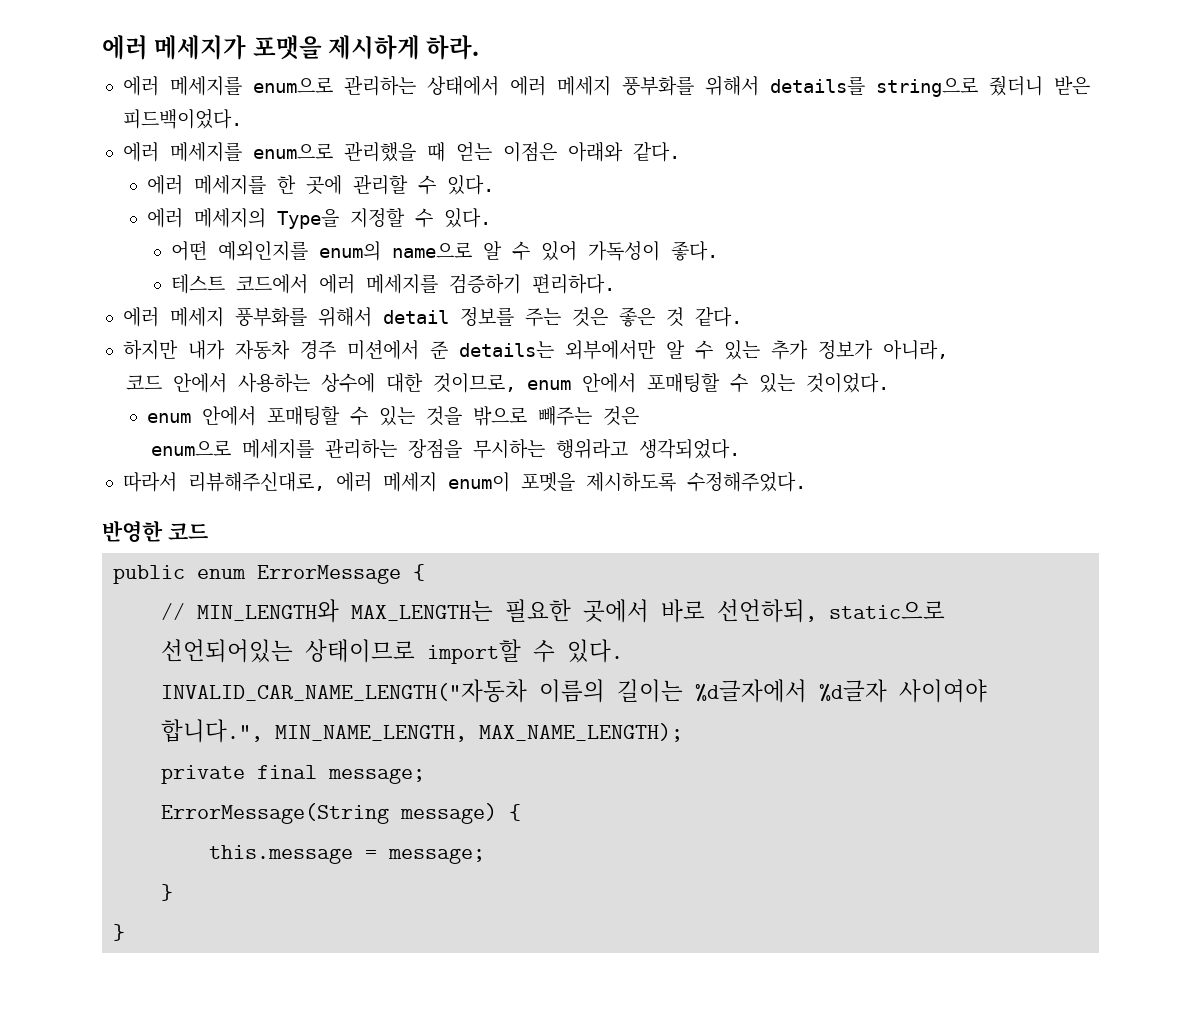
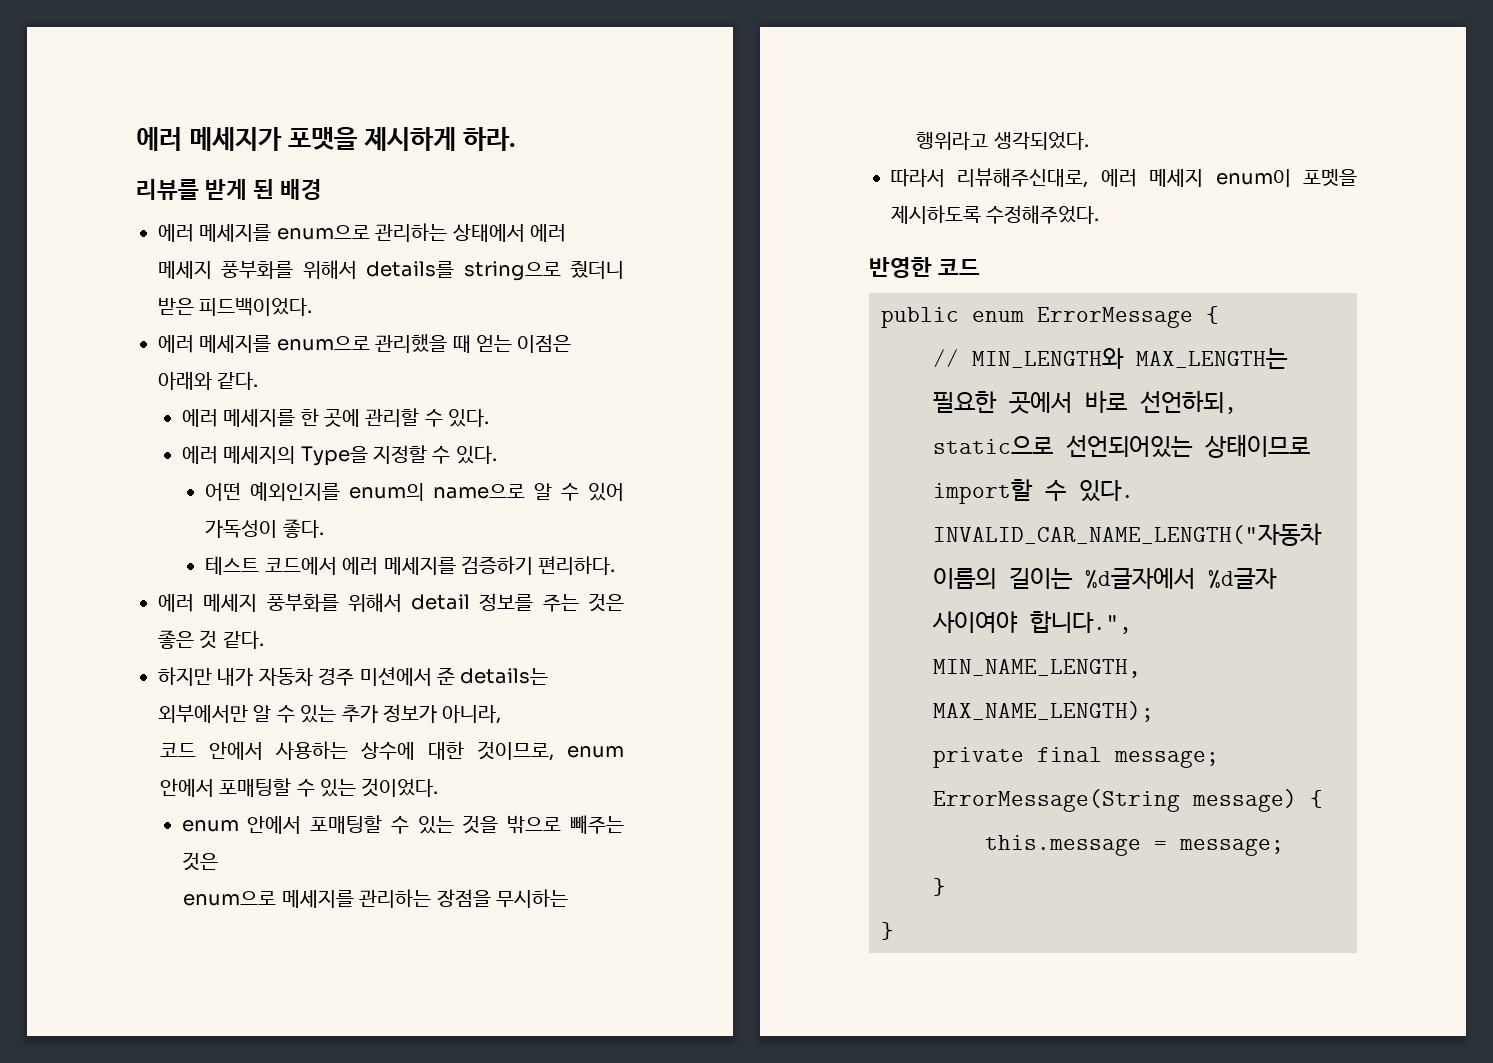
(480, 47) none -> [136,179,323,200] // 리뷰를 받게 된 배경

